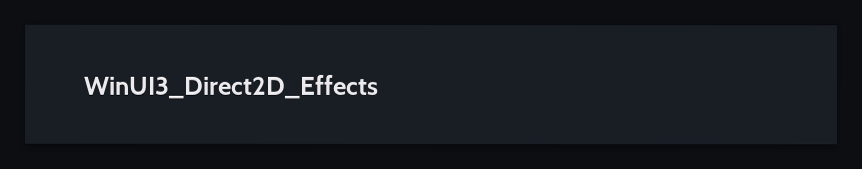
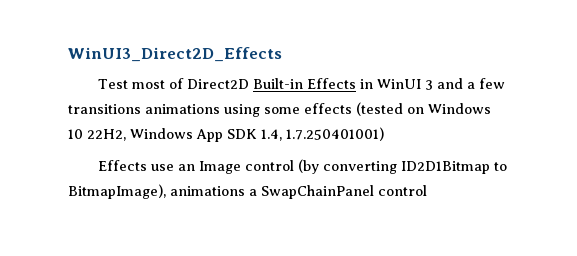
(379, 86) none -> [97,78,505,90] [68,102,491,117] [68,127,384,142] [97,159,507,174] [68,184,427,199] // Test most of Direct2D Built-in Effects in WinUI 3 and a few transitions animations using some effects (tested on Windows 10 22H2, Windows App SDK 1.4, 1.7.250401001) // Effects use an Image control (by converting ID2D1Bitmap to BitmapImage), animations a SwapChainPanel control

